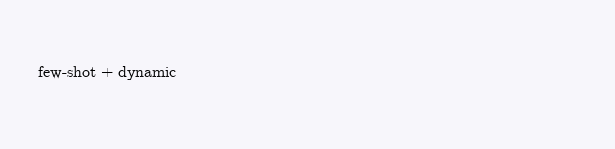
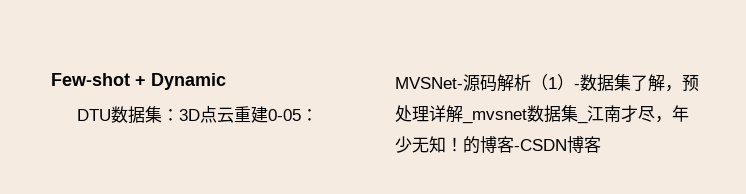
[38,66,176,80] few-shot + dynamic -> [51,73,226,90] [76,106,318,124] [395,74,699,92] [395,105,689,124] [395,136,601,154] Few-shot + Dynamic // DTU数据集：3D点云重建0-05：MVSNet-源码解析（1）-数据集了解，预处理详解_mvsnet数据集_江南才尽，年少无知！的博客-CSDN博客

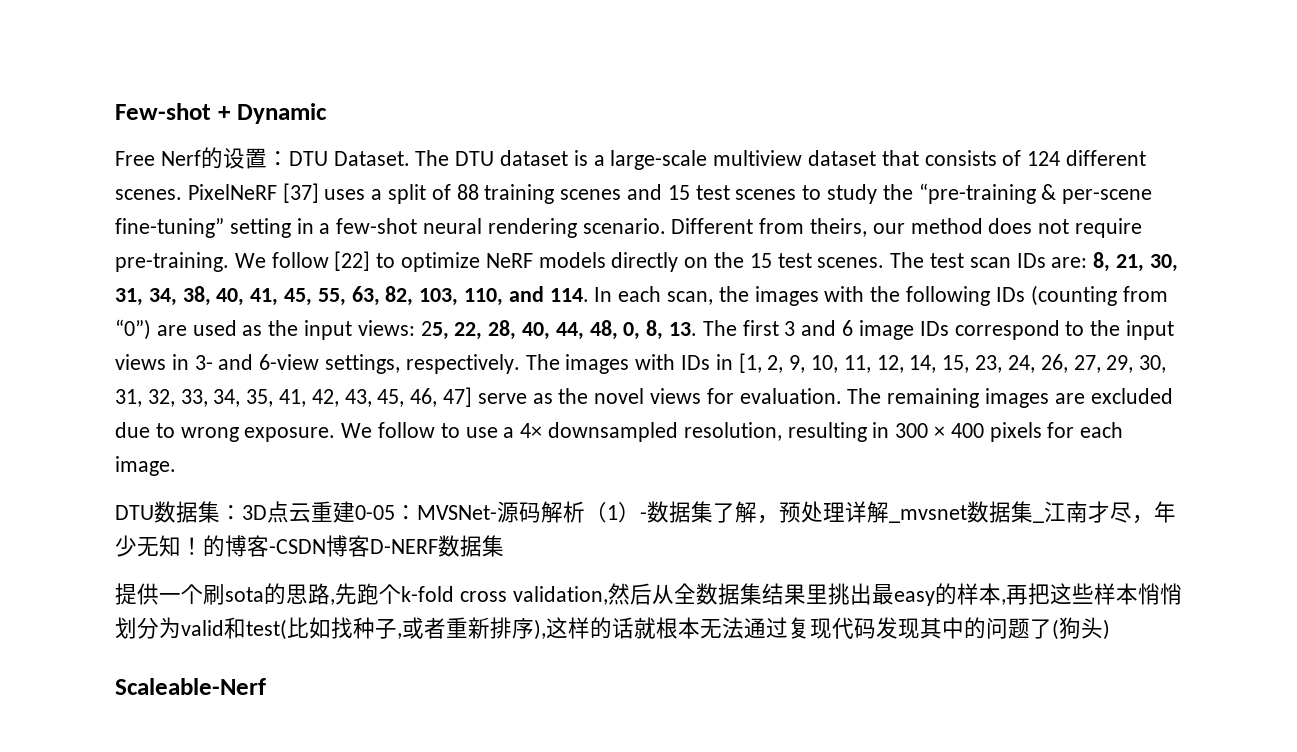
(226, 81) none -> [115,147,1147,170] [115,183,1153,204] [115,218,1143,238] [115,251,1178,272] [115,285,1168,306] [115,319,1174,340] [115,353,1167,374] [115,387,1173,408] [115,422,1124,442] [115,456,176,476] // Free Nerf的设置：DTU Dataset. The DTU dataset is a large-scale multiview dataset that consists of 124 different scenes. PixelNeRF [37] uses a split of 88 training scenes and 15 test scenes to study the “pre-training & per-scene fine-tuning” setting in a few-shot neural rendering scenario. Different from theirs, our method does not require pre-training. We follow [22] to optimize NeRF models directly on the 15 test scenes. The test scan IDs are: 8, 21, 30, 31, 34, 38, 40, 41, 45, 55, 63, 82, 103, 110, and 114. In each scan, the images with the following IDs (counting from “0”) are used as the input views: 25, 22, 28, 40, 44, 48, 0, 8, 13. The first 3 and 6 image IDs correspond to the input views in 3- and 6-view settings, respectively. The images with IDs in [1, 2, 9, 10, 11, 12, 14, 15, 23, 24, 26, 27, 29, 30, 31, 32, 33, 34, 35, 41, 42, 43, 45, 46, 47] serve as the novel views for evaluation. The remaining images are excluded due to wrong exposure. We follow to use a 4× downsampled resolution, resulting in 300 × 400 pixels for each image.
(601, 144) none -> [370,535,504,557] [115,583,1182,606] [115,617,1110,640] [115,678,266,695] D-NERF数据集 // 提供一个刷sota的思路,先跑个k-fold cross validation,然后从全数据集结果里挑出最easy的样本,再把这些样本悄悄划分为valid和test(比如找种子,或者重新排序),这样的话就根本无法通过复现代码发现其中的问题了(狗头) // Scaleable-Nerf

